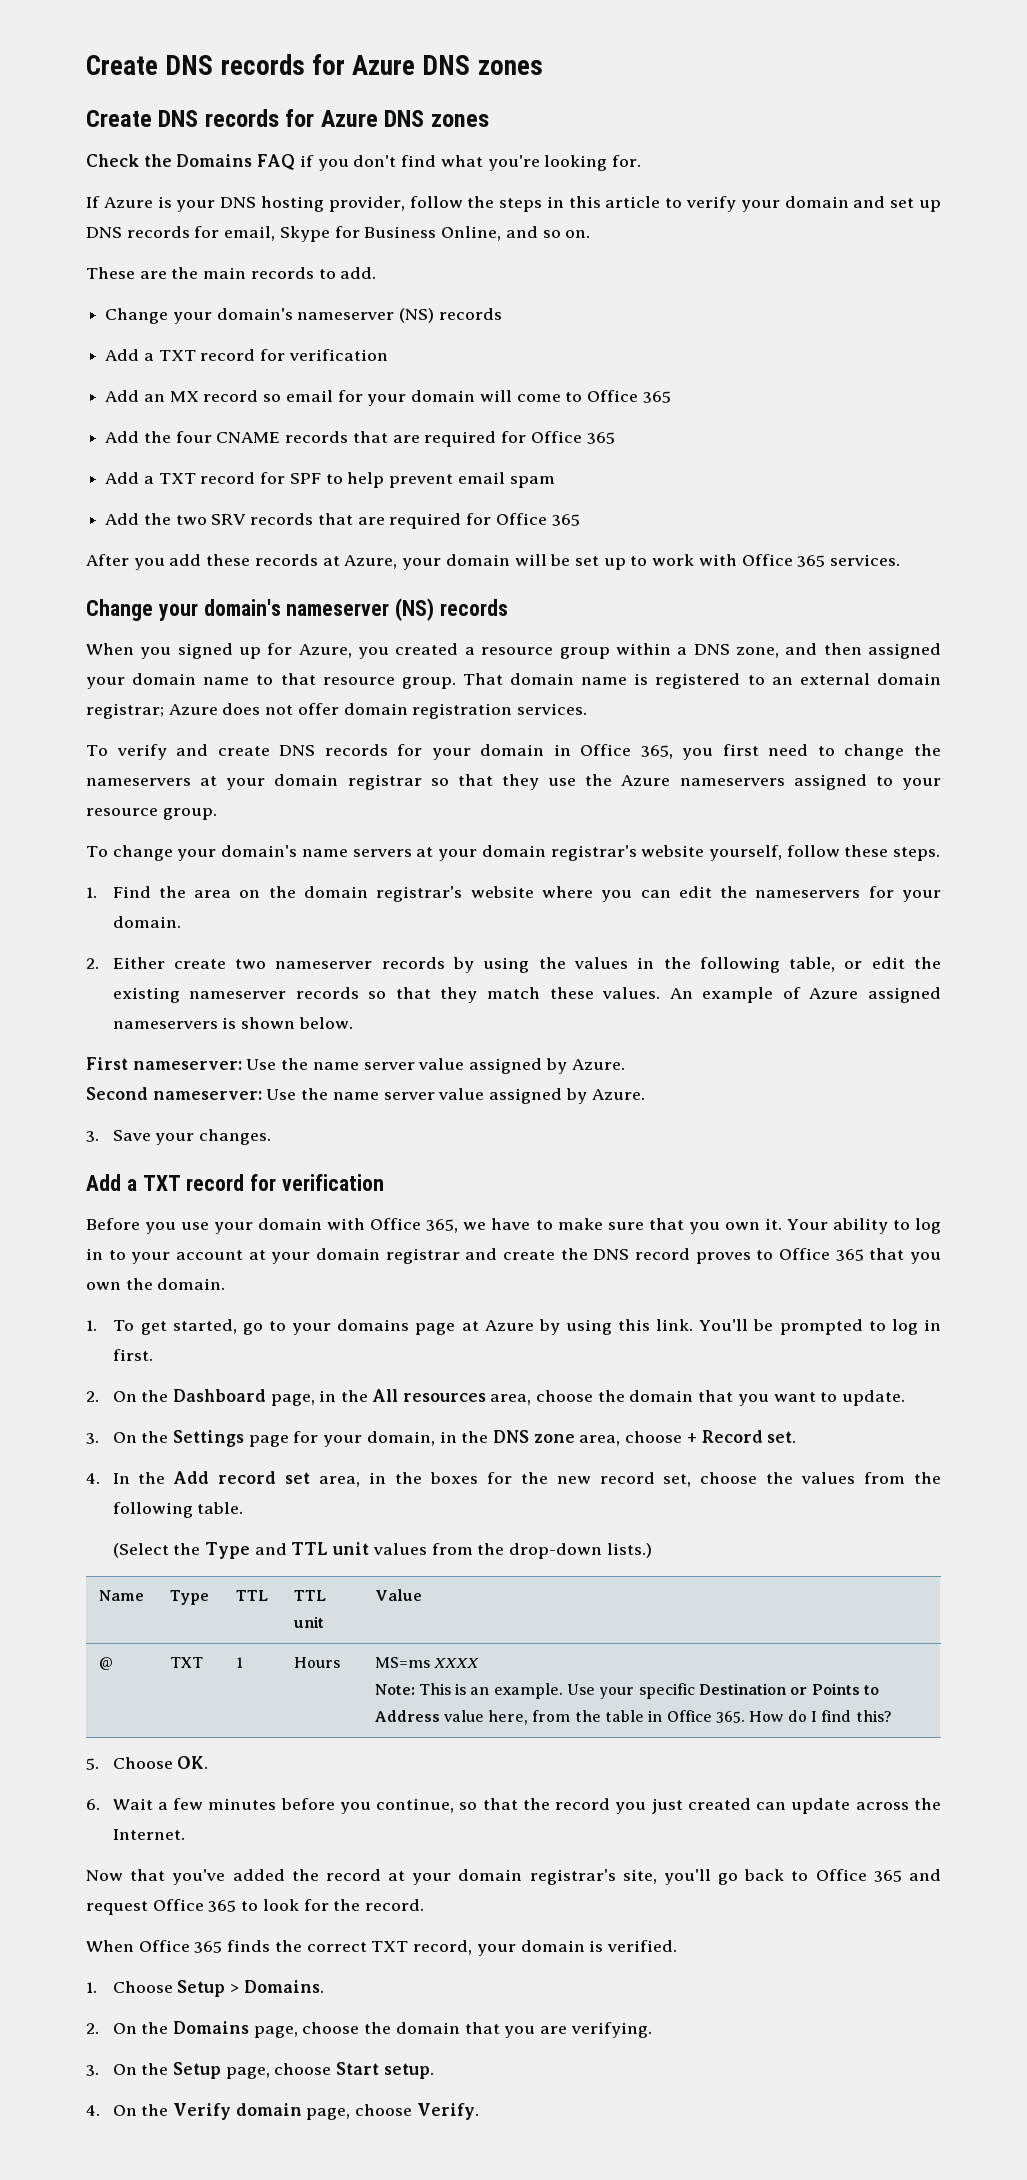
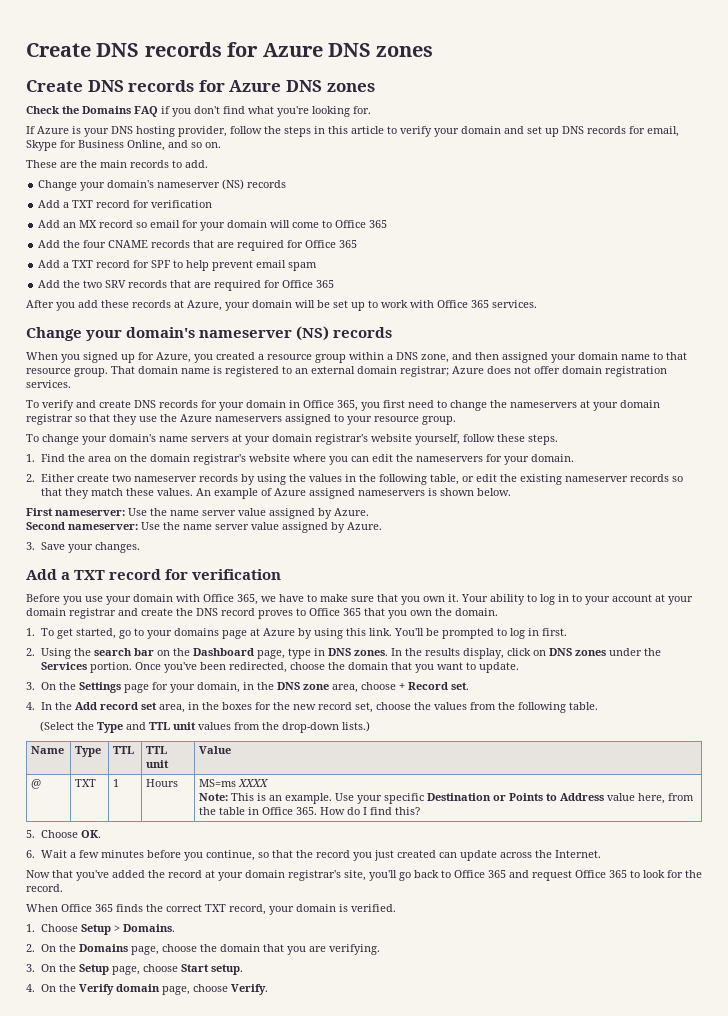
[112,1389,532,1406] On the Dashboard page, in the All resources area, -> [40,648,661,659] [40,662,287,673] Using the search bar on the Dashboard page, type in DNS zones. In the results display, click on DNS zones under the Services portion. Once you've been redirected,

